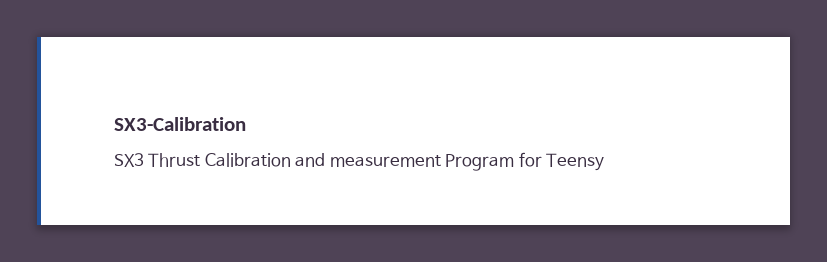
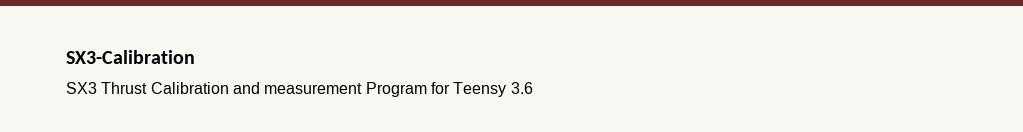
(605, 162) none -> [510,82,533,94] 3.6

